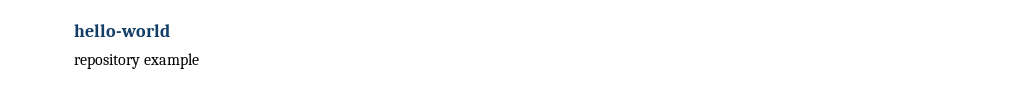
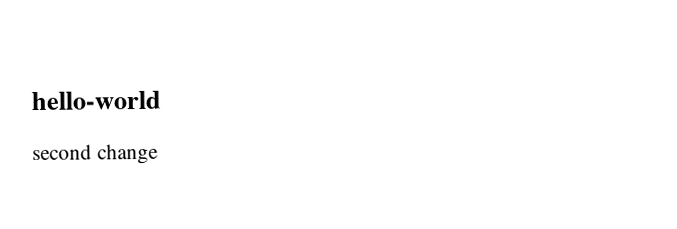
[74,53,200,69] repository example -> [32,143,158,165] second change

